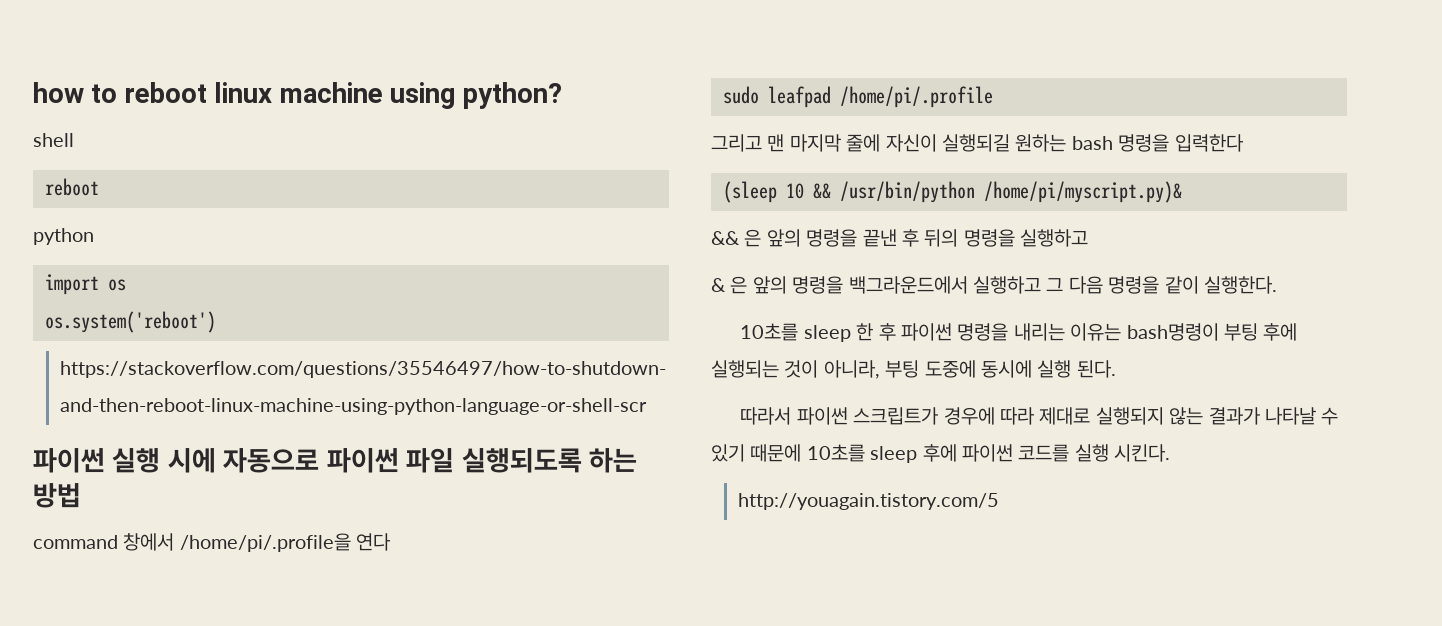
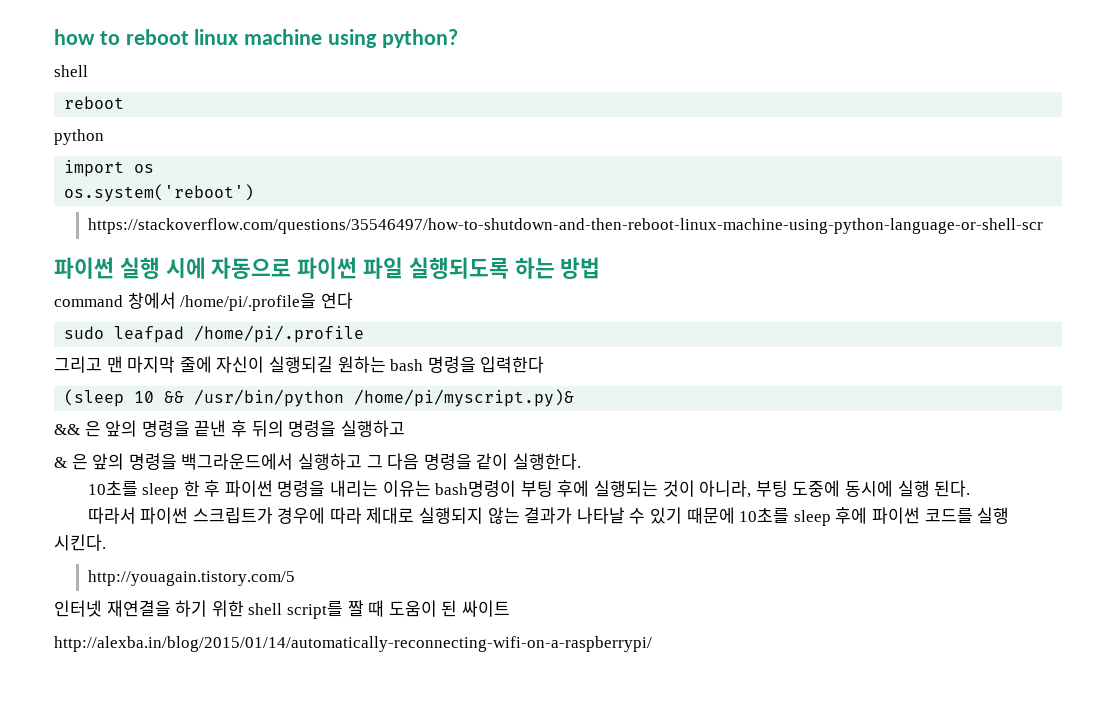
(999, 501) none -> [54,600,510,619] [54,636,652,652] // 인터넷 재연결을 하기 위한 shell script를 짤 때 도움이 된 싸이트 // http://alexba.in/blog/2015/01/14/automatically-reconnecting-wifi-on-a-raspberrypi/

